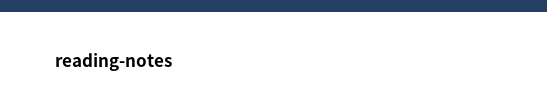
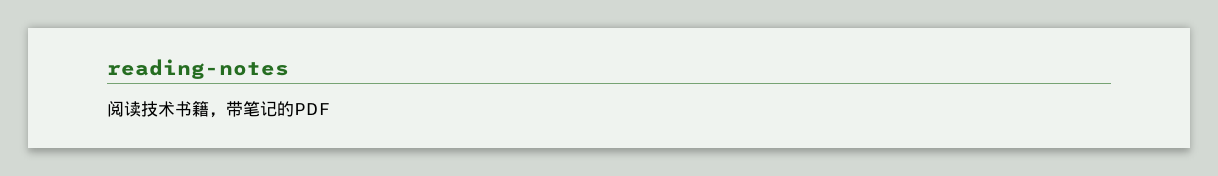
(172, 62) none -> [107,101,330,118] // 阅读技术书籍，带笔记的PDF

